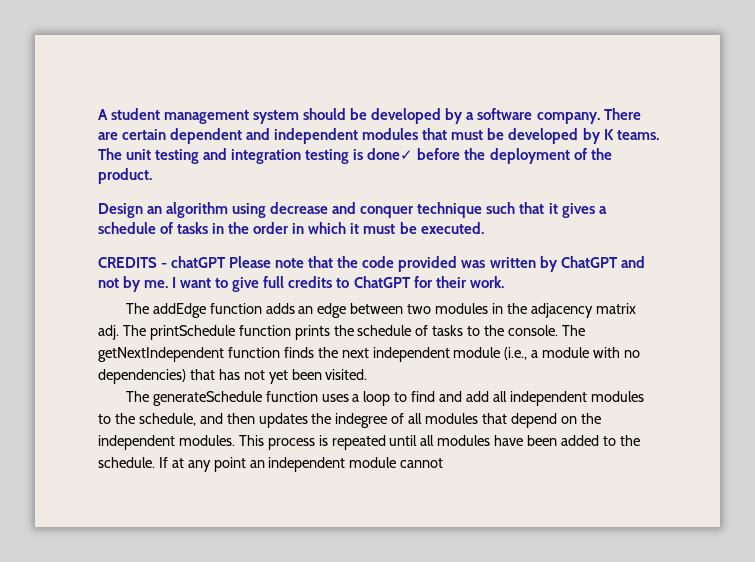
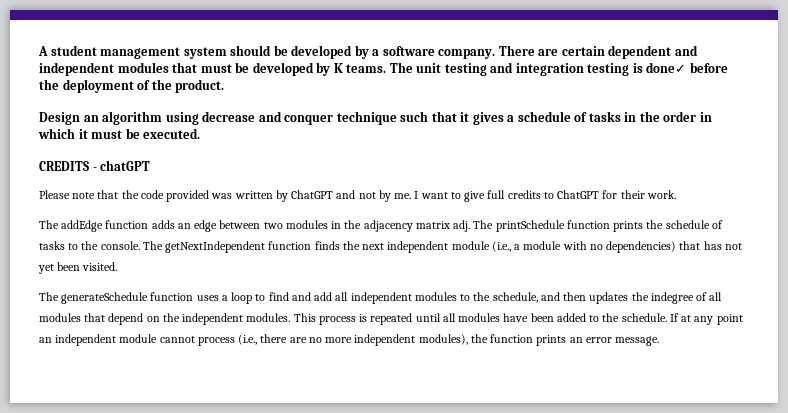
(227, 262) none -> (151, 165) //
(444, 463) none -> [197,334,660,346] process (i.e., there are no more independent modules), the function prints an error message.

